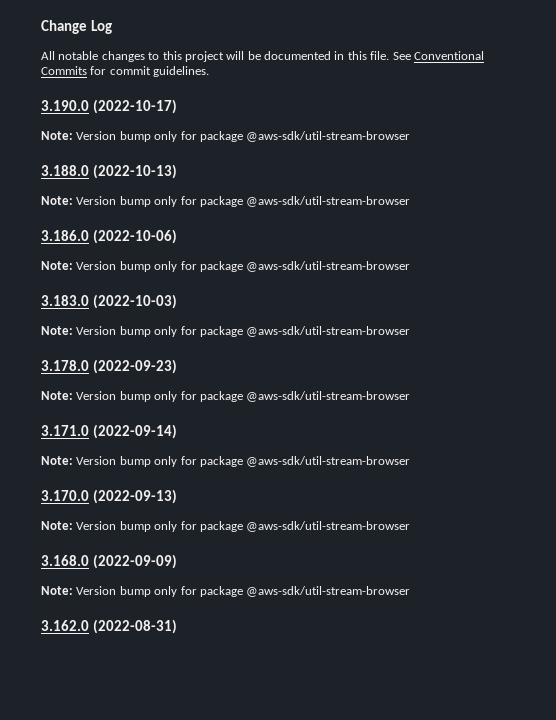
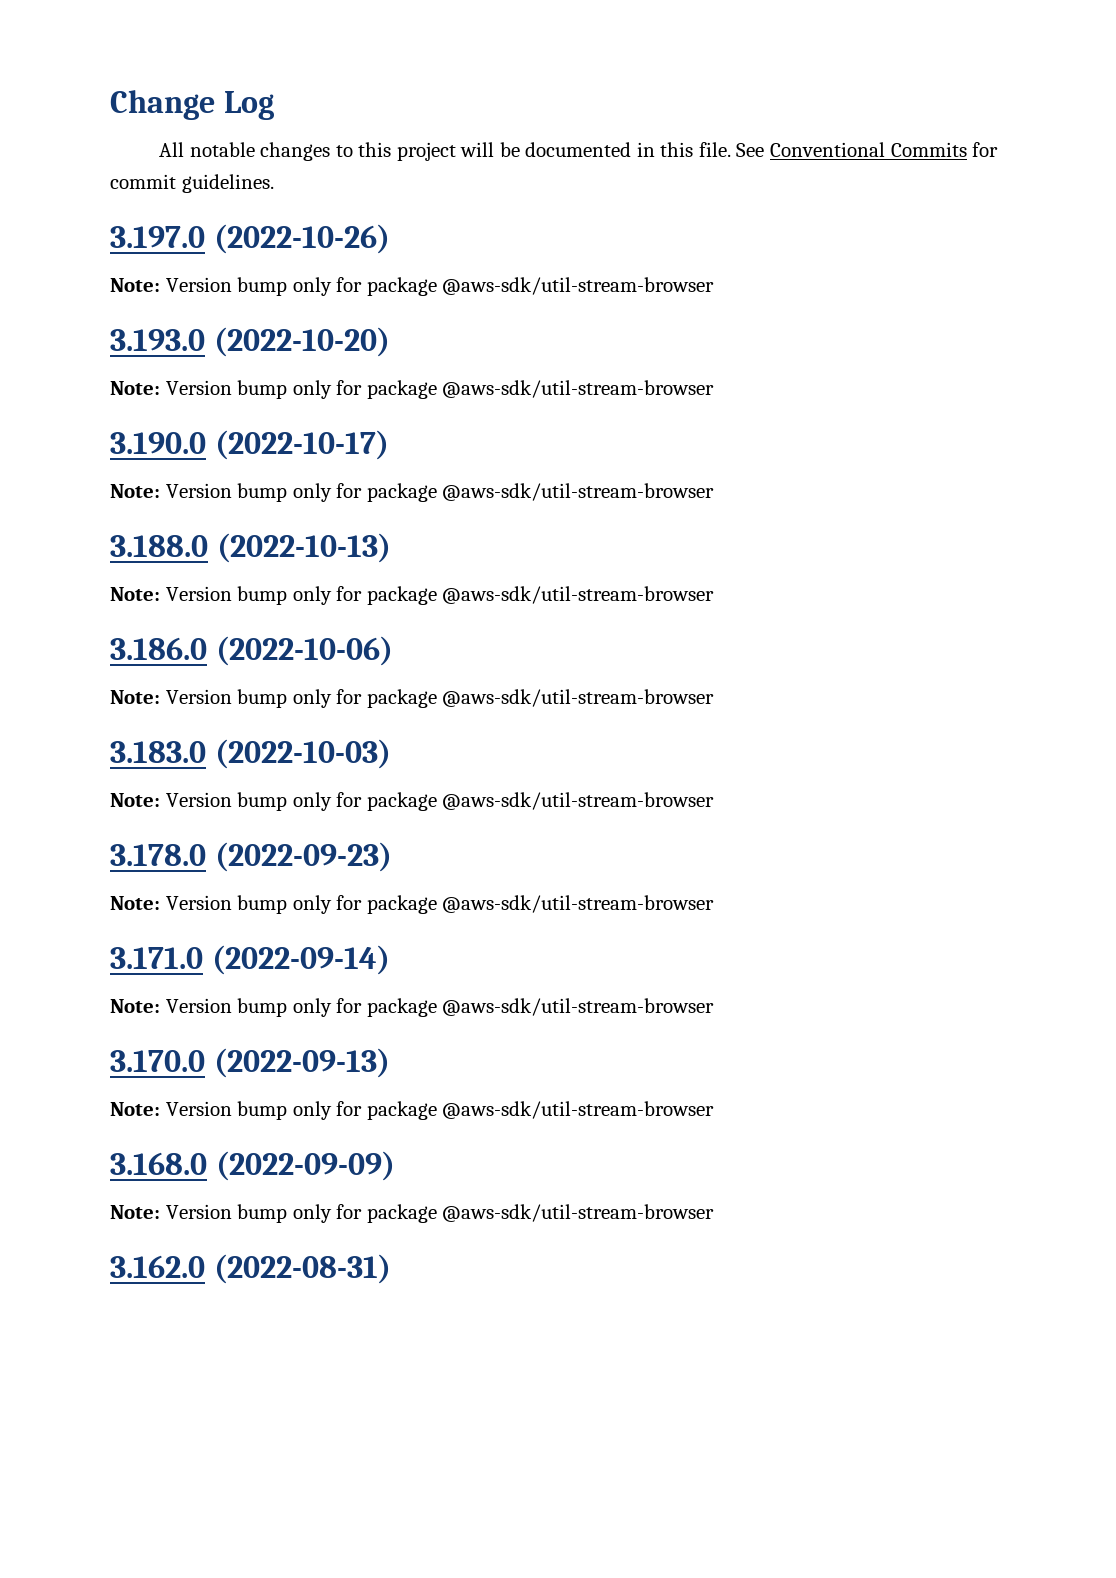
(210, 71) none -> [110,224,390,254] [110,277,715,296] [110,327,390,357] [110,380,715,399] // 3.197.0 (2022-10-26) // Note: Version bump only for package @aws-sdk/util-stream-browser // 3.193.0 (2022-10-20) // Note: Version bump only for package @aws-sdk/util-stream-browser

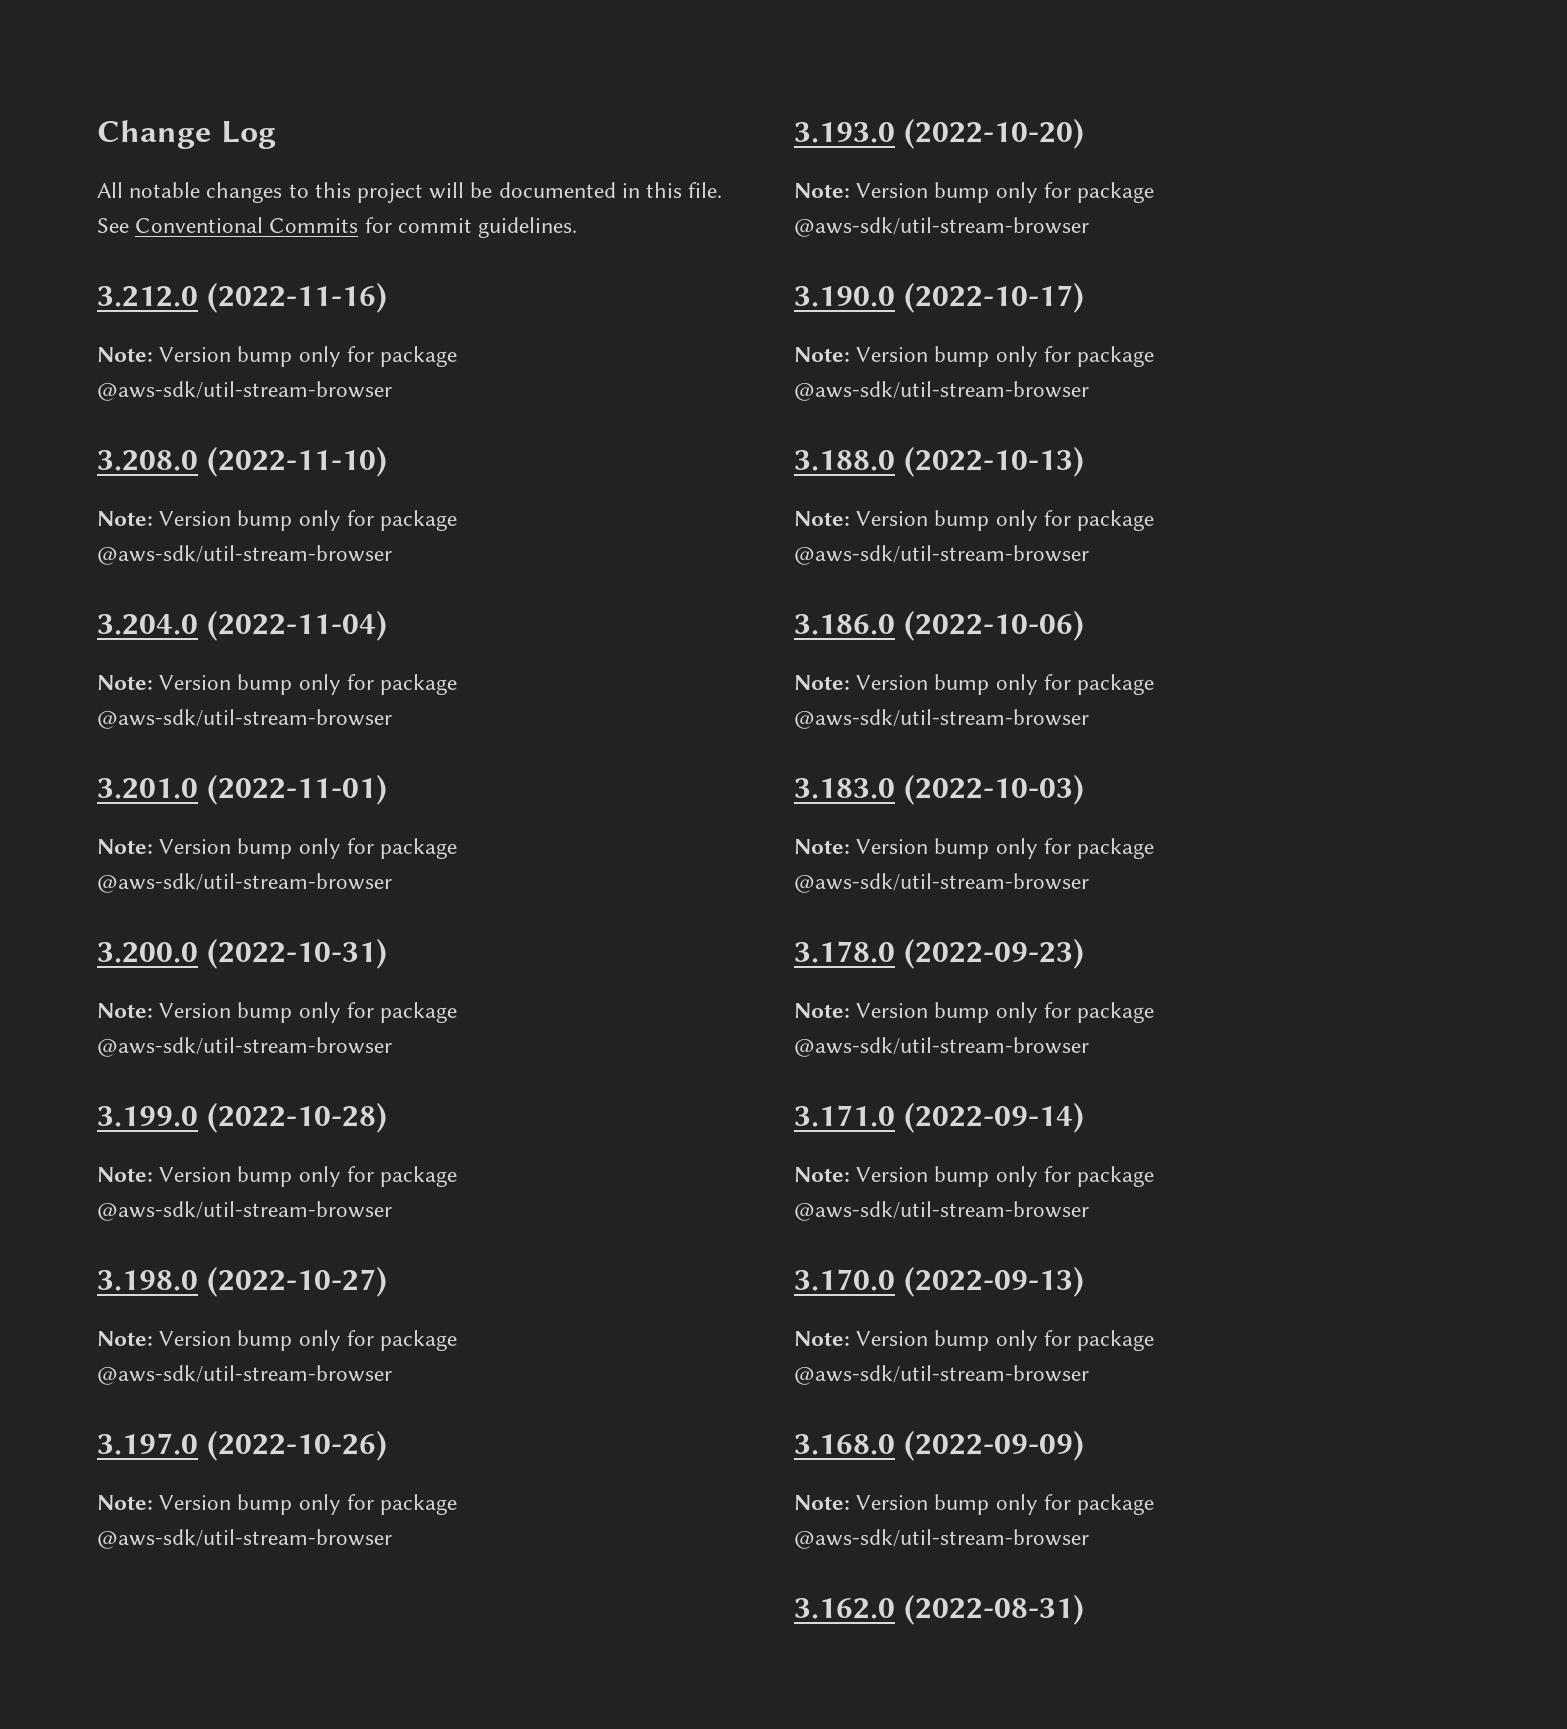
(274, 183) none -> [97,283,387,313] [97,346,458,367] [97,381,392,401] [97,447,387,477] [97,510,458,531] [97,545,392,565] [97,611,387,641] [97,674,458,695] [97,709,392,729] [97,775,387,805] [97,838,458,859] [97,873,392,893] [97,939,387,969] [97,1002,458,1023] [97,1037,392,1057] [97,1103,387,1133] [97,1166,458,1187] [97,1201,392,1221] [97,1267,387,1297] [97,1330,458,1351] [97,1365,392,1385] // 3.212.0 (2022-11-16) // Note: Version bump only for package @aws-sdk/util-stream-browser // 3.208.0 (2022-11-10) // Note: Version bump only for package @aws-sdk/util-stream-browser // 3.204.0 (2022-11-04) // Note: Version bump only for package @aws-sdk/util-stream-browser // 3.201.0 (2022-11-01) // Note: Version bump only for package @aws-sdk/util-stream-browser // 3.200.0 (2022-10-31) // Note: Version bump only for package @aws-sdk/util-stream-browser // 3.199.0 (2022-10-28) // Note: Version bump only for package @aws-sdk/util-stream-browser // 3.198.0 (2022-10-27) // Note: Version bump only for package @aws-sdk/util-stream-browser

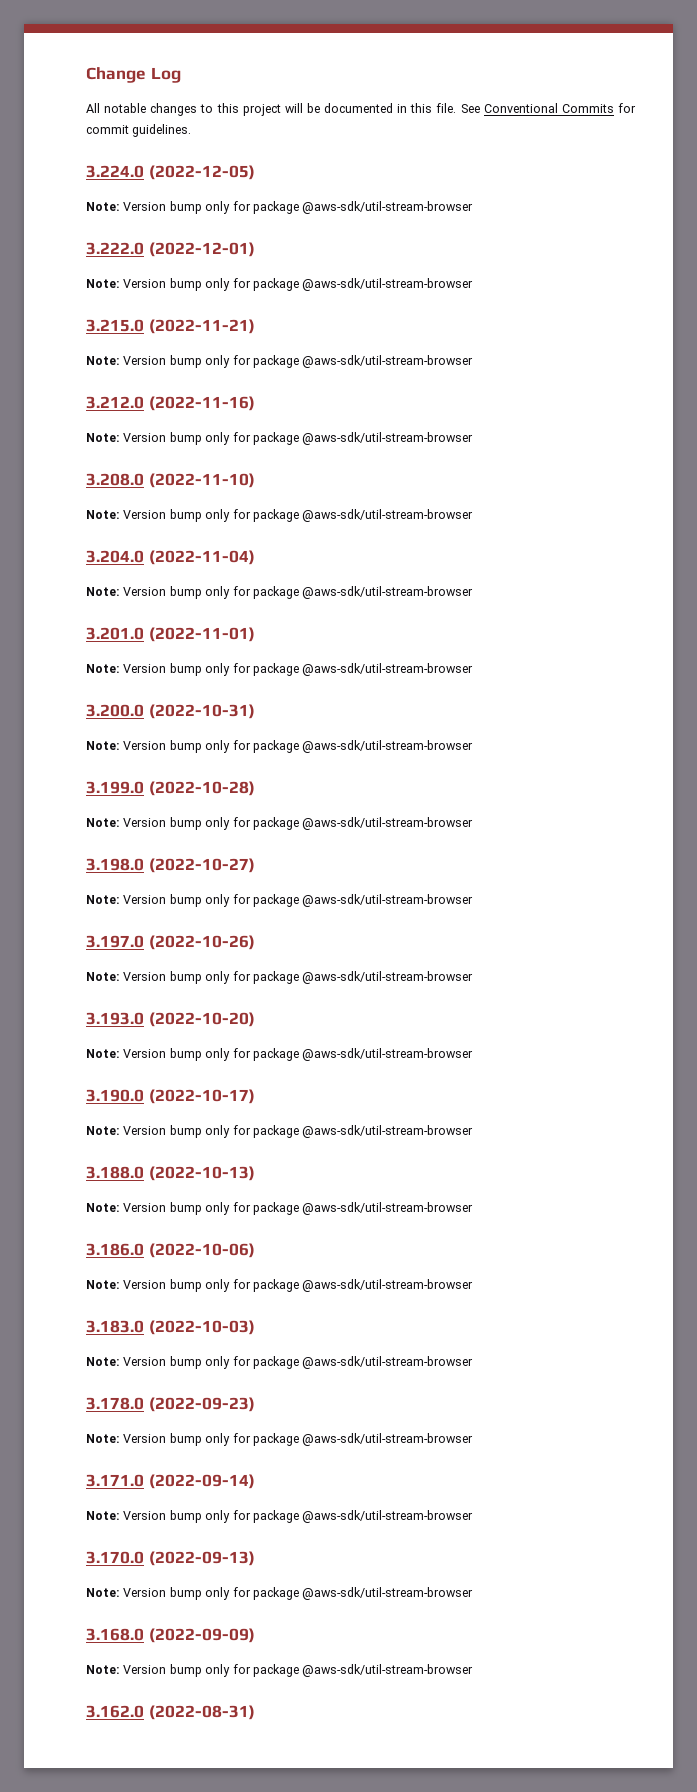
(578, 227) none -> [86,165,255,180] [86,201,474,214] [86,242,255,257] [86,278,474,291] [86,319,255,334] [86,355,474,368] // 3.224.0 (2022-12-05) // Note: Version bump only for package @aws-sdk/util-stream-browser // 3.222.0 (2022-12-01) // Note: Version bump only for package @aws-sdk/util-stream-browser // 3.215.0 (2022-11-21) // Note: Version bump only for package @aws-sdk/util-stream-browser

